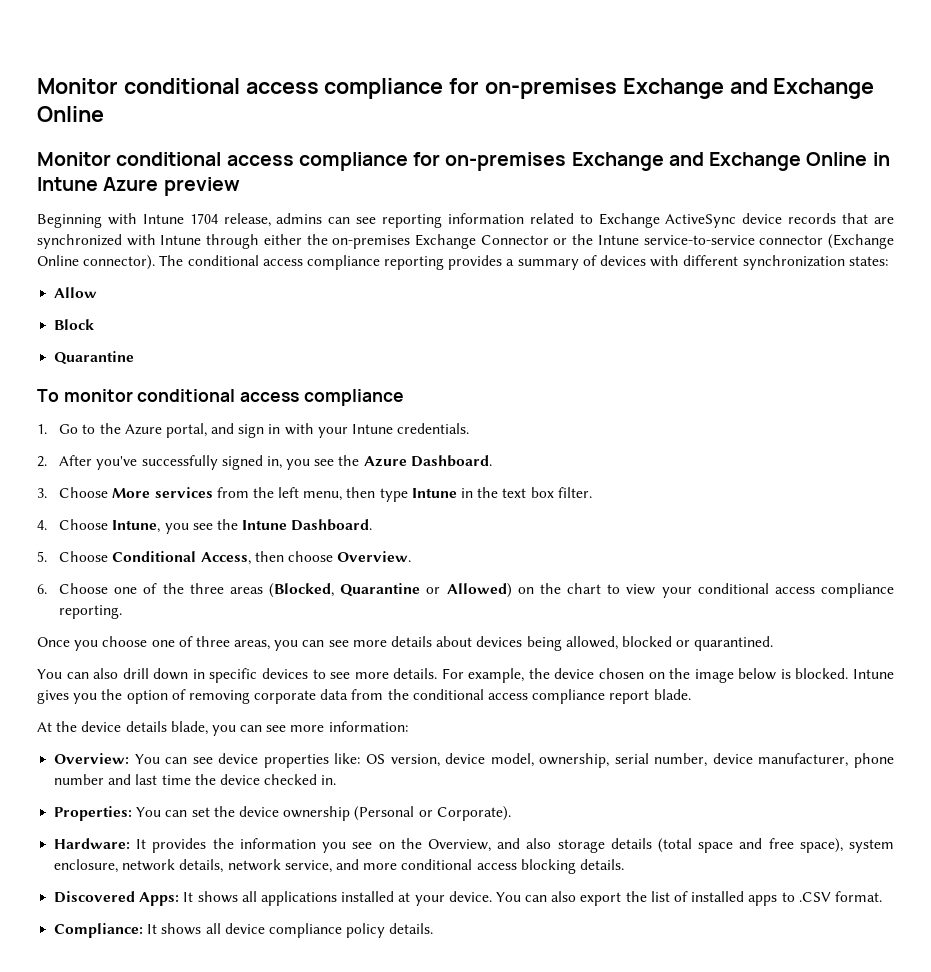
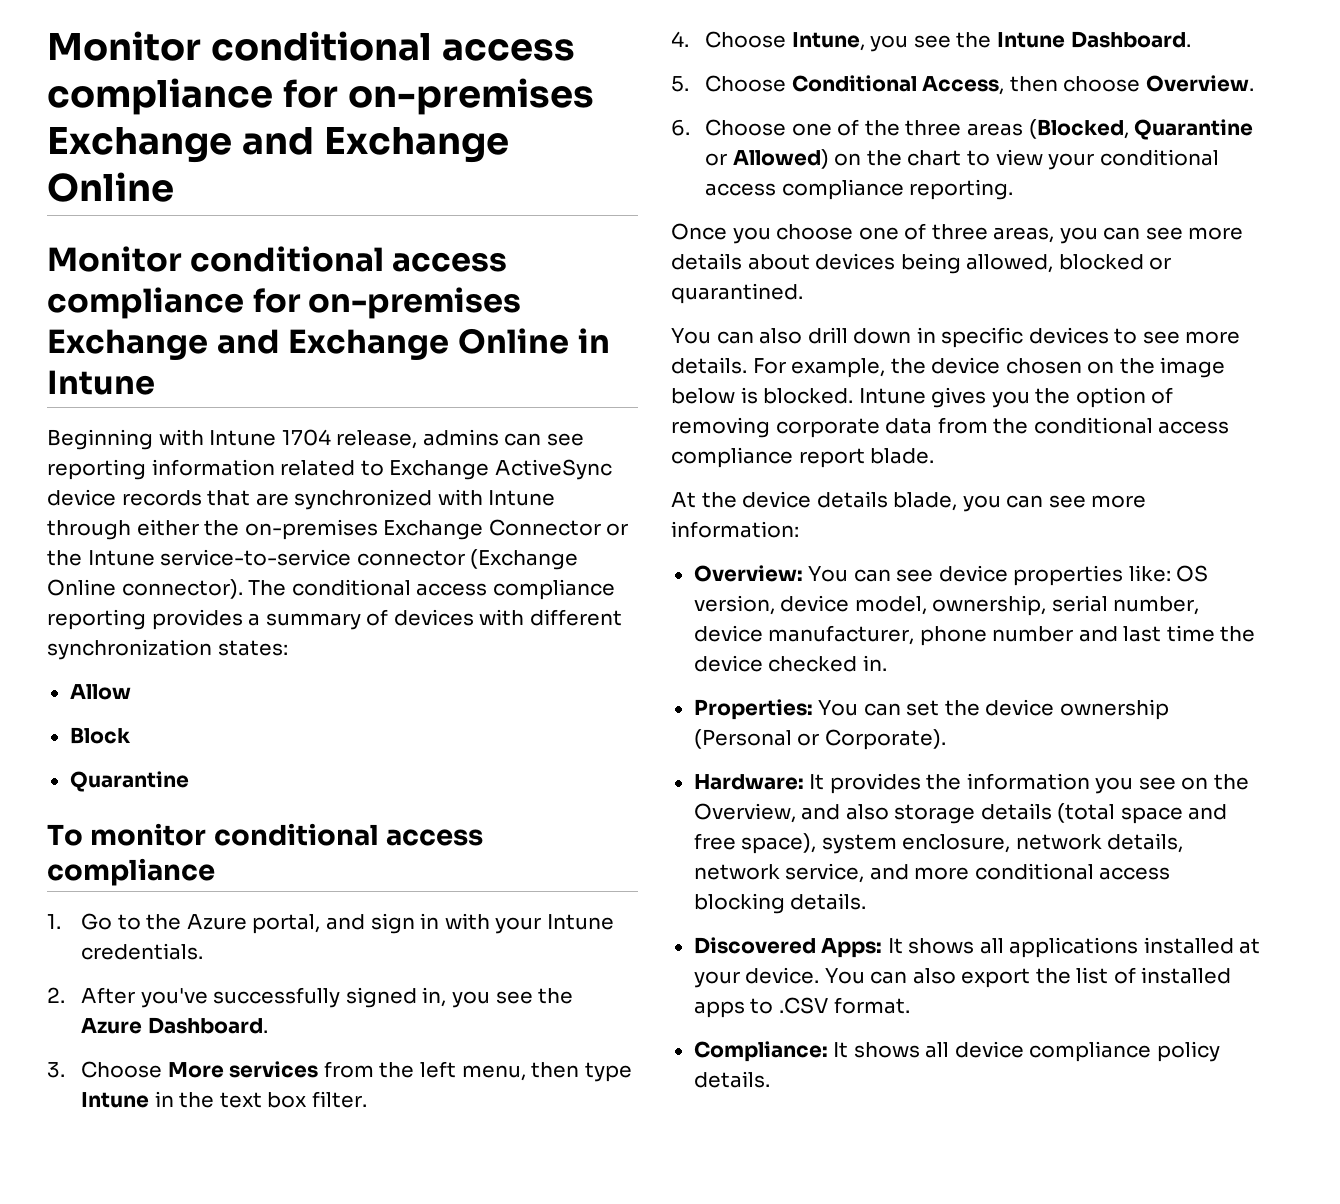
[103,177,240,196] Azure preview -> (155, 382) none

